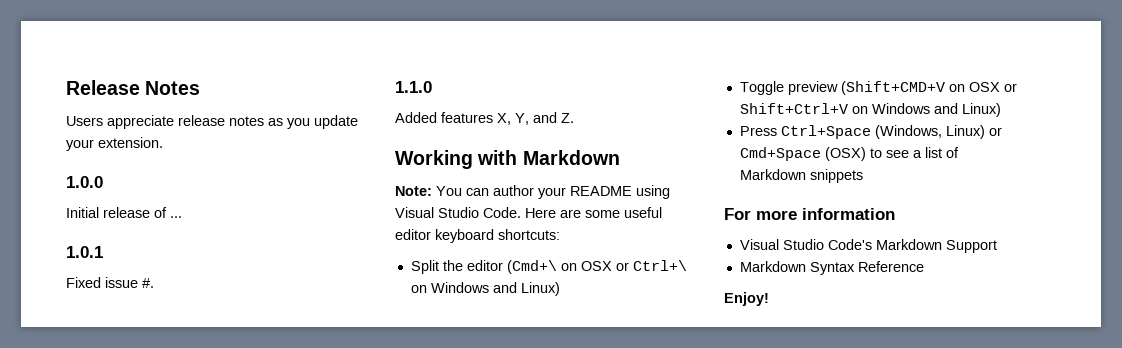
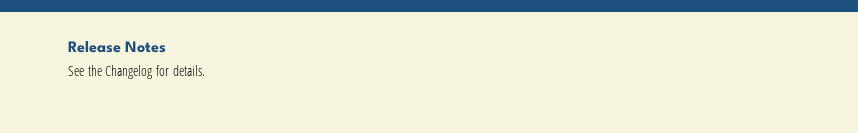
[66,115,358,129] [66,137,163,151] [66,176,103,188] [66,207,182,218] [66,246,103,258] [66,277,154,288] [395,81,432,93] [395,112,574,125] [395,150,620,169] [395,185,670,199] [395,207,662,218] [395,229,560,243] [410,260,687,274] [410,282,560,296] [739,81,1017,95] [739,103,1001,117] [739,125,1002,139] [739,147,959,161] [739,169,863,183] [724,208,895,220] [739,239,997,253] [739,261,924,275] [724,292,769,306] Users appreciate release notes as you update your extension. // 1.0.0 // Initial release of ... // 1.0.1 // Fixed issue #. // 1.1.0 // Added features X, Y, and Z. // Working with Markdown // Note: You can author your README using Visual Studio Code. Here are some useful editor keyboard shortcuts: // Split the editor (Cmd+\ on OSX or Ctrl+\ on Windows and Linux) // Toggle preview (Shift+CMD+V on OSX or Shift+Ctrl+V on Windows and Linux) // Press Ctrl+Space (Windows, Linux) or Cmd+Space (OSX) to see a list of Markdown snippets // For more information // Visual Studio Code's Markdown Support // Markdown Syntax Reference // Enjoy! -> [68,65,205,79] See the Changelog for details.

